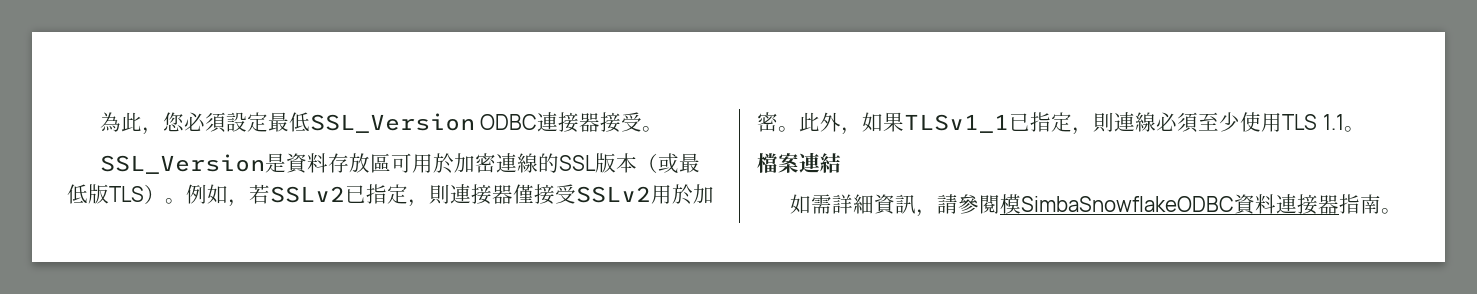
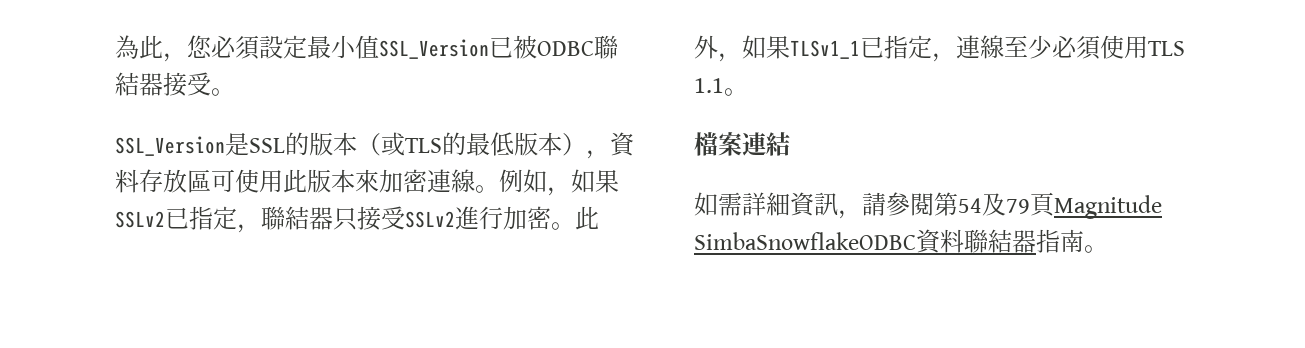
[288,112,580,133] 低SSL_Version ODBC連接 -> [331,35,619,59] [115,72,139,96] 小值SSL_Version已被ODBC聯結
[285,153,700,174] [67,184,165,204] 資料存放區可用於加密連線的SSL版本（或最低版TLS） -> [249,132,635,159] [115,169,475,193] SSL的版本（或TLS的最低版本），資料存放區可使用此版本來加密連線
[249,184,270,204] 若 -> [571,169,619,193] 如果
[429,184,534,205] 則連接器僅 -> [261,206,357,231] 聯結器只
[651,184,693,205] 用於 -> [455,206,503,230] 進行
[1093,112,1240,133] 則連線必須至少 -> [956,35,1100,60] 連線至少必須
[999,194,1021,214] 模 -> [934,192,1162,219] 第54及79頁Magnitude
[1275,194,1318,215] 連接 -> [964,229,1012,253] 聯結

